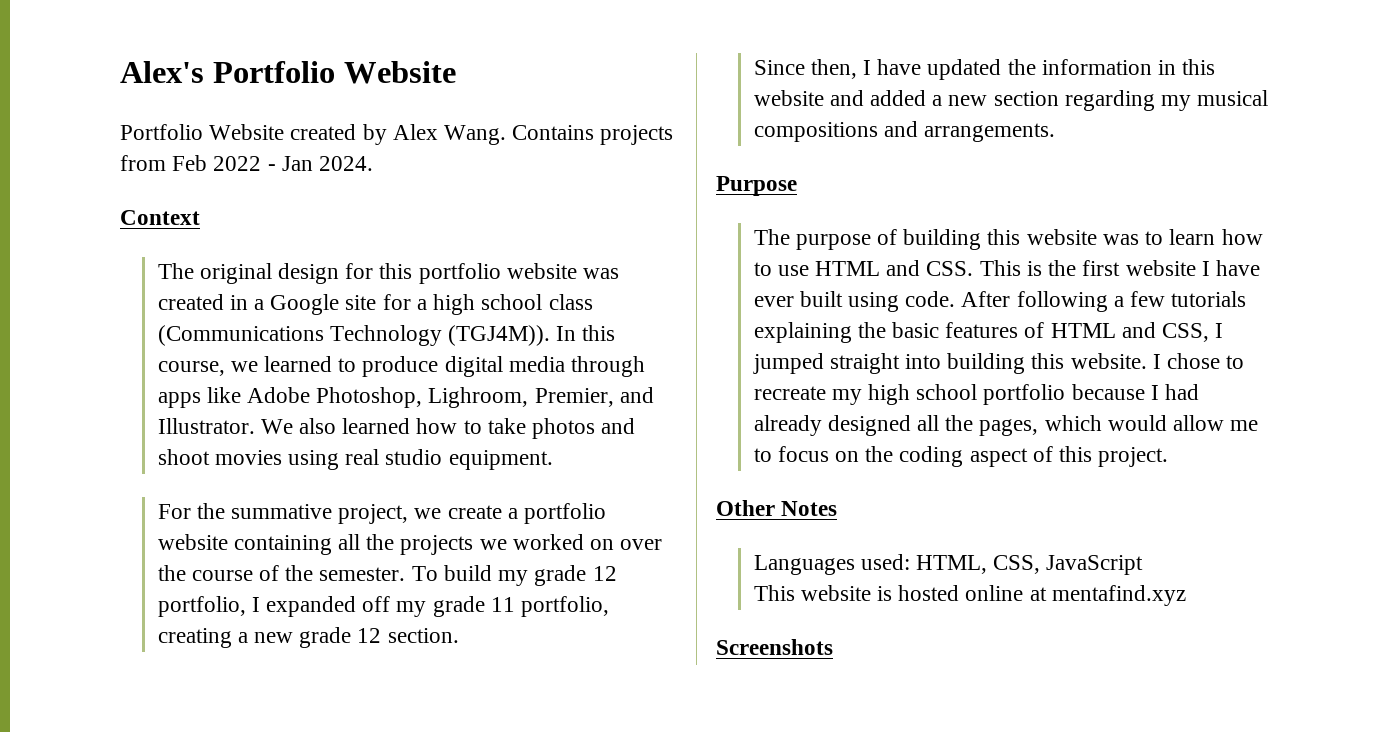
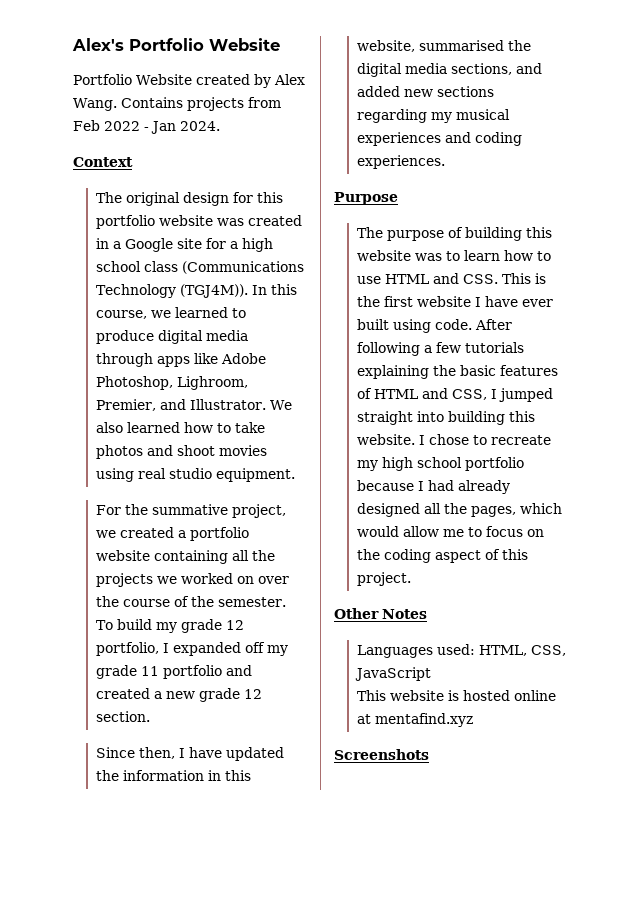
[447,505,502,519] create -> [119,527,174,538] created
[521,596,610,617] [157,628,232,648] portfolio, creating -> [162,665,252,679] [95,688,150,699] portfolio and created
[753,90,1269,111] [753,121,1056,142] website and added a new section regarding my musical compositions and arrangements. -> [356,40,531,52] [356,63,542,77] [356,86,494,97] [356,109,510,123] [356,132,522,146] [356,155,445,169] website, summarised the digital media sections, and added new sections regarding my musical experiences and coding experiences.

